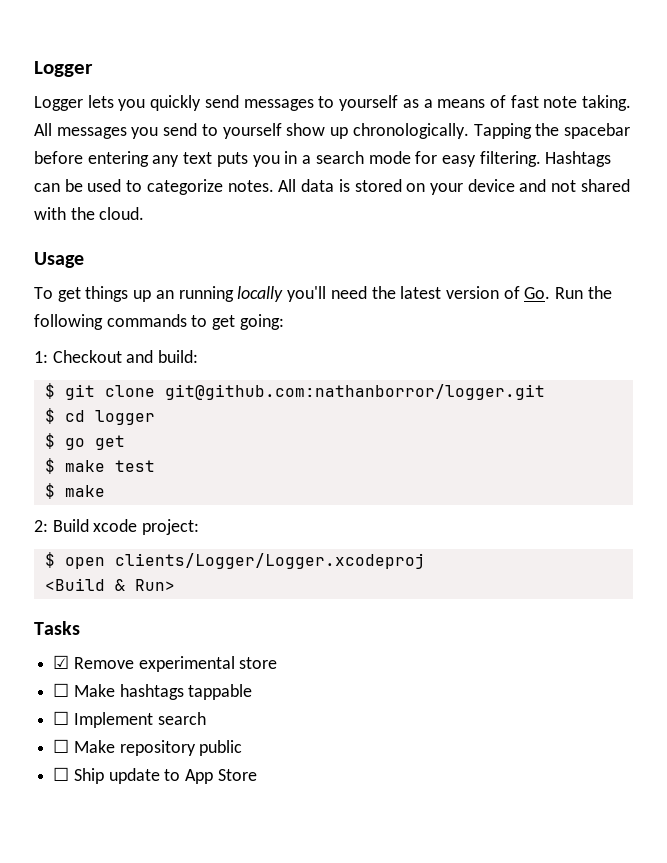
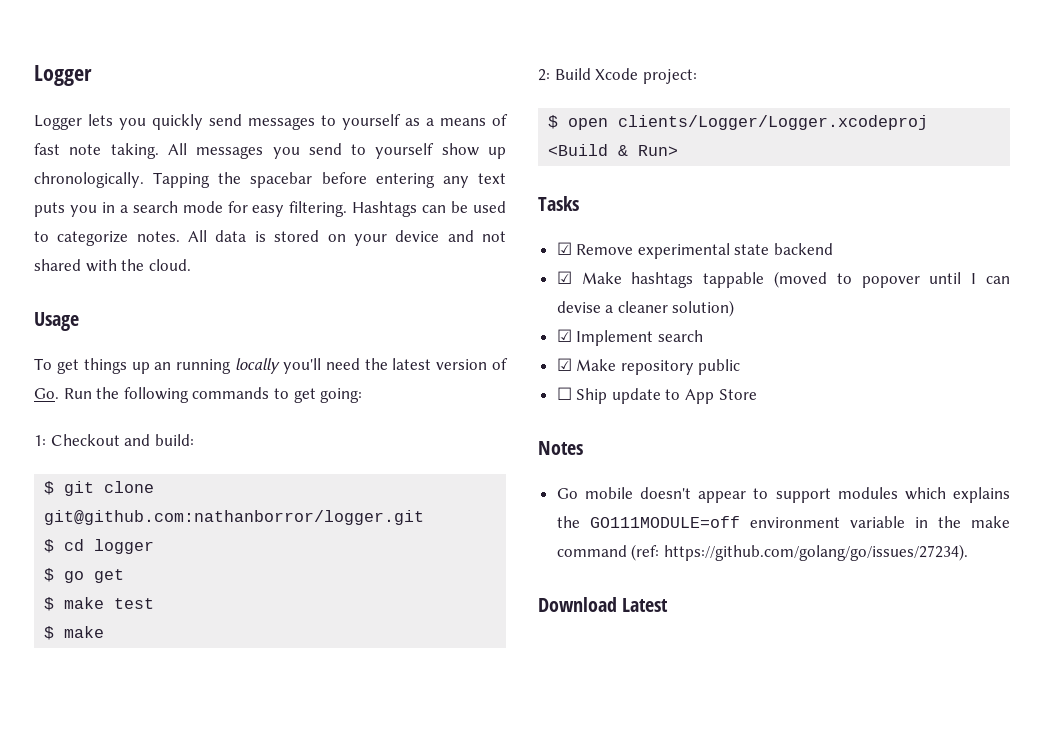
[93,519,138,532] xcode -> [595,68,639,80] Xcode
[239,657,278,669] [53,683,70,697] store // ☐ -> [734,243,834,255] [556,271,572,284] state backend // ☑
[53,711,70,725] // ☐ -> [773,271,1011,288] [556,300,735,317] [556,329,572,342] (moved to popover until I can devise a cleaner solution) // ☑
[53,739,70,753] ☐ -> [556,358,572,371] ☑
(257, 775) none -> [538,441,583,455] [556,487,1010,503] [556,516,1010,528] [556,544,968,561] [538,597,669,612] // Notes // Go mobile doesn't appear to support modules which explains the GO111MODULE=off environment variable in the make command (ref: https://github.com/golang/go/issues/27234). // Download Latest

